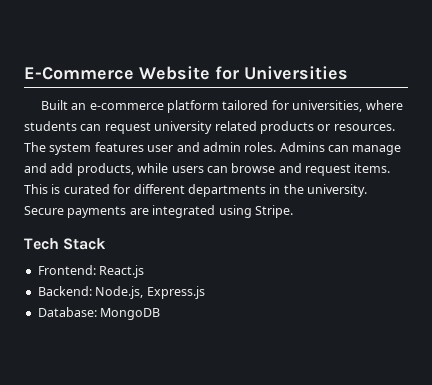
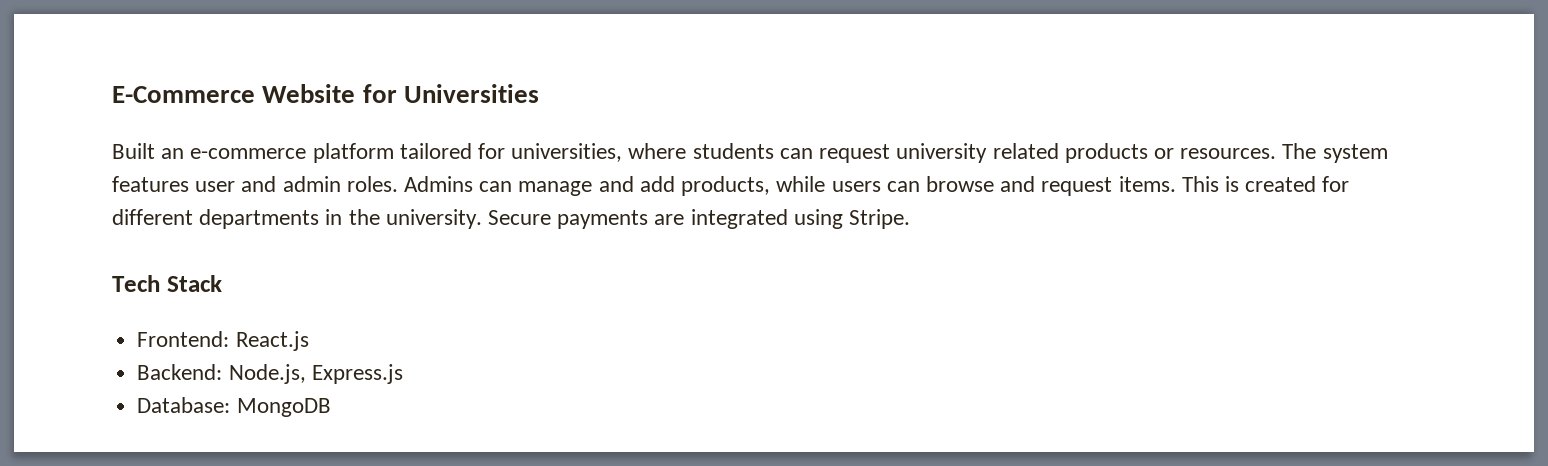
[63,184,110,194] curated -> [1245,176,1317,192] created

